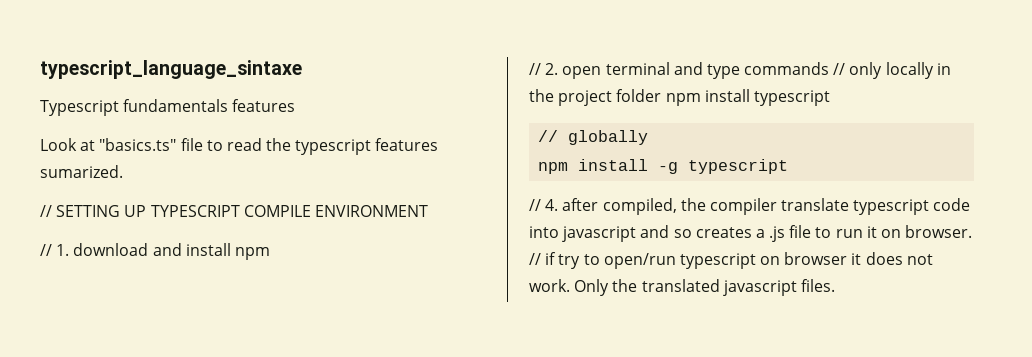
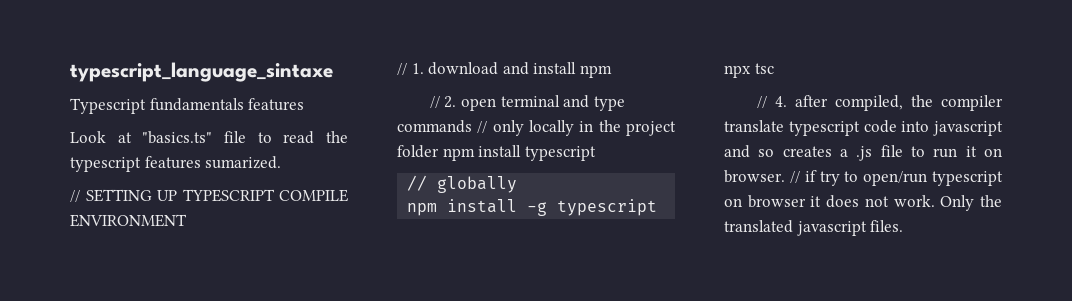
(789, 166) none -> [724,63,774,78] // npx tsc

